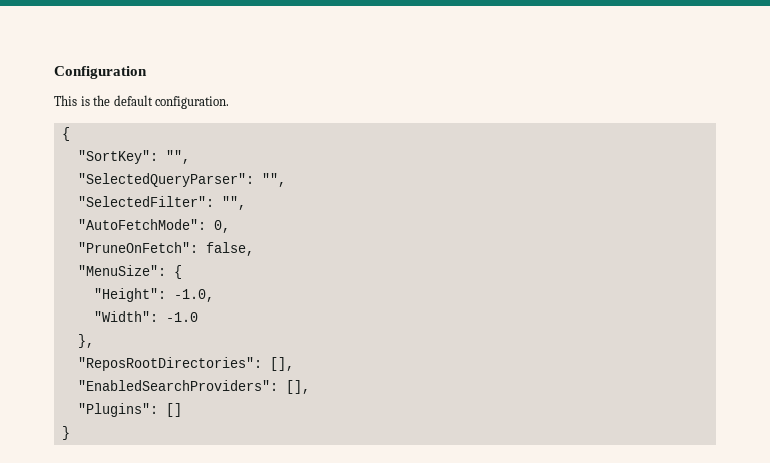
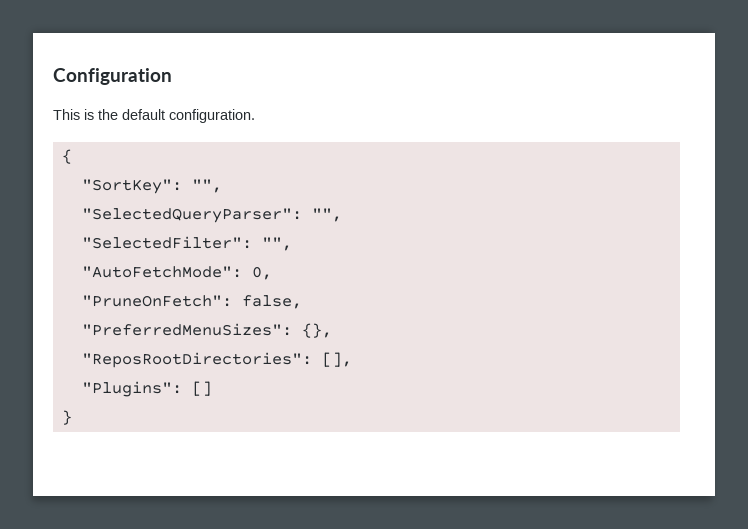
[77,265,182,279] [93,288,214,302] [93,311,198,322] [77,334,94,348] "MenuSize": { // "Height": -1.0, // "Width": -1.0 // }, -> [81,323,332,338] "PreferredMenuSizes": {},
[77,380,310,394] // "EnabledSearchProviders": [], -> (352, 359) none

